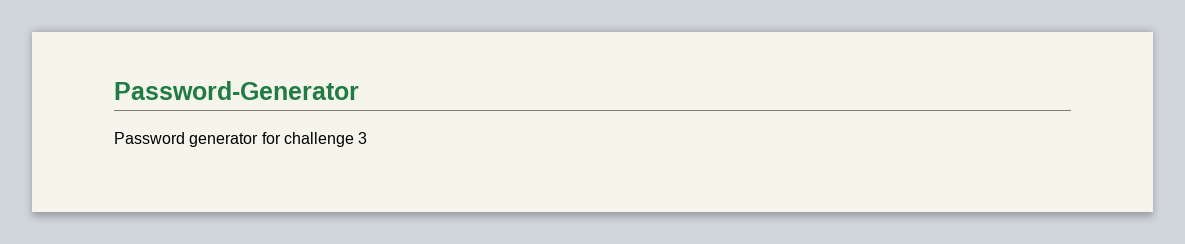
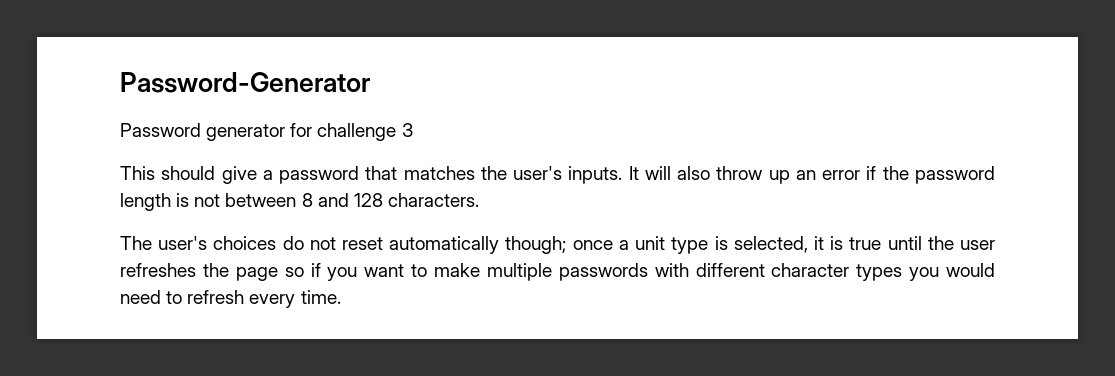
(368, 138) none -> [120,166,996,184] [120,193,479,211] [120,236,996,254] [120,263,995,281] [120,290,341,308] // This should give a password that matches the user's inputs. It will also throw up an error if the password length is not between 8 and 128 characters. // The user's choices do not reset automatically though; once a unit type is selected, it is true until the user refreshes the page so if you want to make multiple passwords with different character types you would need to refresh every time.

